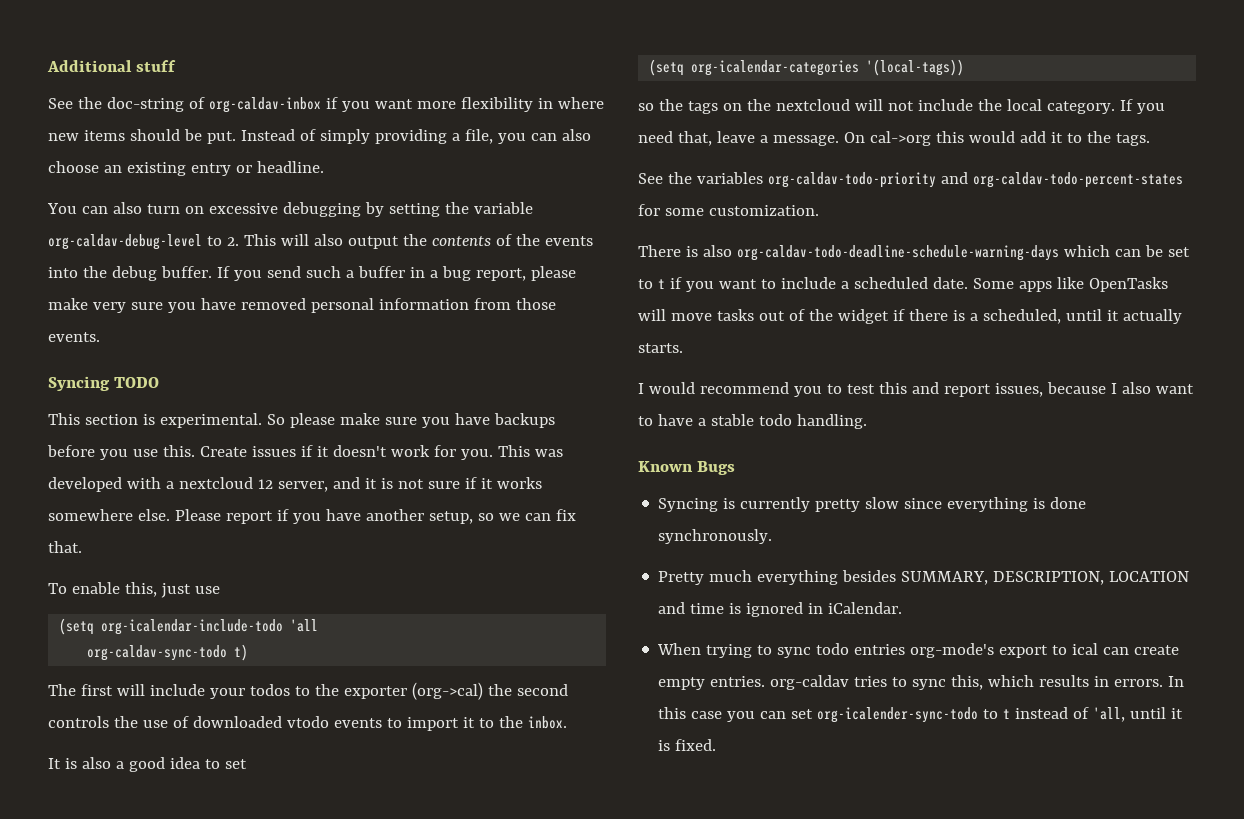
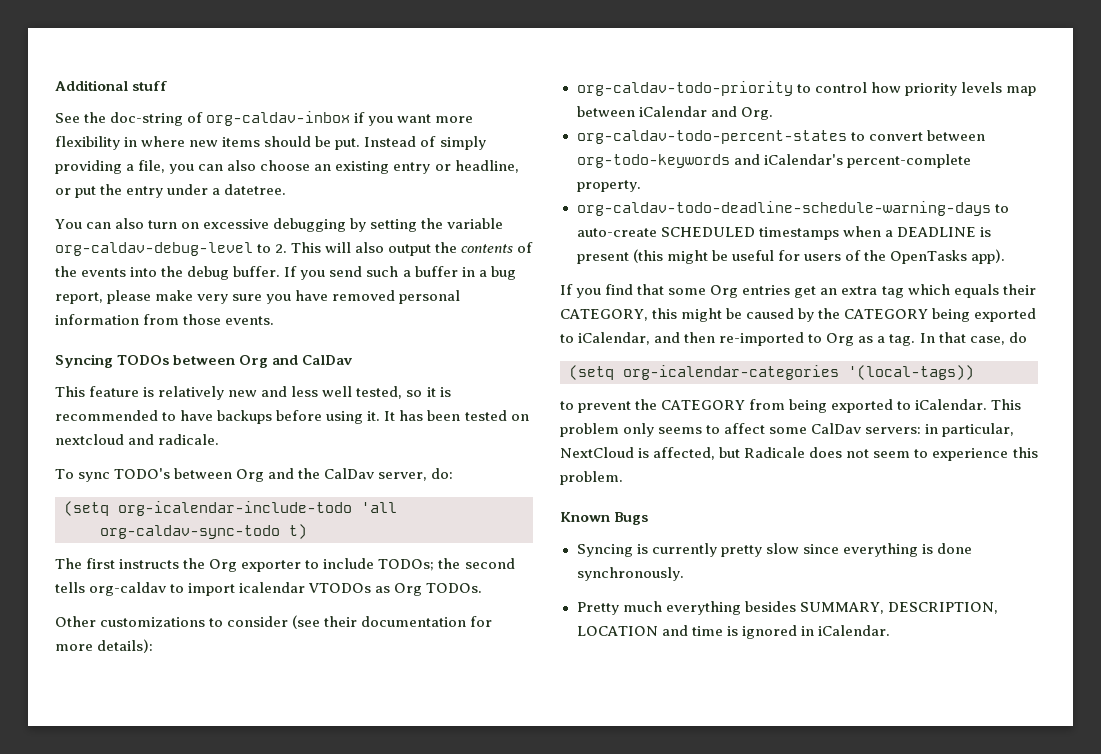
[256,161,324,173] headline. -> [454,160,519,173] [55,184,287,198] headline, or put the entry under a datetree.
[113,377,159,388] [48,413,555,428] [47,445,563,460] [48,477,542,492] [48,509,576,524] [48,541,82,553] [48,582,220,598] TODO // This section is experimental. So please make sure you have backups before you use this. Create issues if it doesn't work for you. This was developed with a nextcloud 12 server, and it is not sure if it works somewhere else. Please report if you have another setup, so we can fix that. // To enable this, just use -> [117,355,354,368] [55,386,451,400] [55,410,529,424] [55,434,220,445] [55,468,454,482] TODOs between Org and CalDav // This feature is relatively new and less well tested, so it is recommended to have backups before using it. It has been tested on nextcloud and radicale. // To sync TODO's between Org and the CalDav server, do:
[116,682,568,700] [48,716,567,731] [48,757,247,772] [649,59,965,76] [638,99,1165,114] [638,131,1150,146] [638,172,1183,188] [638,204,819,216] [638,245,1190,261] [638,277,1168,292] [638,309,1182,324] [638,343,683,353] [638,382,1194,397] [638,414,867,429] will include your todos to the exporter (org->cal) the second controls the use of downloaded vtodo events to import it to the inbox. // It is also a good idea to set // (setq org-icalendar-categories '(local-tags)) // so the tags on the nextcloud will not include the local category. If you need that, leave a message. On cal->org this would add it to the tags. // See the variables org-caldav-todo-priority and org-caldav-todo-percent-states for some customization. // There is also org-caldav-todo-deadline-schedule-warning-days which can be set to t if you want to include a scheduled date. Some apps like OpenTasks will move tasks out of the widget if there is a scheduled, until it actually starts. // I would recommend you to test this and report issues, because I also want to have a stable todo handling. -> [119,558,515,572] [55,582,483,596] [55,615,493,629] [55,639,154,653] [576,81,1036,96] [576,106,773,120] [576,130,985,144] [576,154,971,168] [576,180,641,192] [576,201,1009,216] [576,226,991,240] [576,249,1005,264] [560,284,1036,298] [560,308,1037,322] [560,332,1027,346] [569,365,974,380] [560,399,1022,413] [560,423,1015,437] [560,447,1038,461] [560,471,623,485] instructs the Org exporter to include TODOs; the second tells org-caldav to import icalendar VTODOs as Org TODOs. // Other customizations to consider (see their documentation for more details): // org-caldav-todo-priority to control how priority levels map between iCalendar and Org. // org-caldav-todo-percent-states to convert between org-todo-keywords and iCalendar's percent-complete property. // org-caldav-todo-deadline-schedule-warning-days to auto-create SCHEDULED timestamps when a DEADLINE is present (this might be useful for users of the OpenTasks app). // If you find that some Org entries get an extra tag which equals their CATEGORY, this might be caused by the CATEGORY being exported to iCalendar, and then re-imported to Org as a tag. In that case, do // (setq org-icalendar-categories '(local-tags)) // to prevent the CATEGORY from being exported to iCalendar. This problem only seems to affect some CalDav servers: in particular, NextCloud is affected, but Radicale does not seem to experience this problem.
[657,643,1180,658] [658,675,1185,690] [658,707,1184,723] [658,739,717,751] // When trying to sync todo entries org-mode's export to ical can create empty entries. org-caldav tries to sync this, which results in errors. In this case you can set org-icalender-sync-todo to t instead of 'all, until it is fixed. -> (890, 630) none

